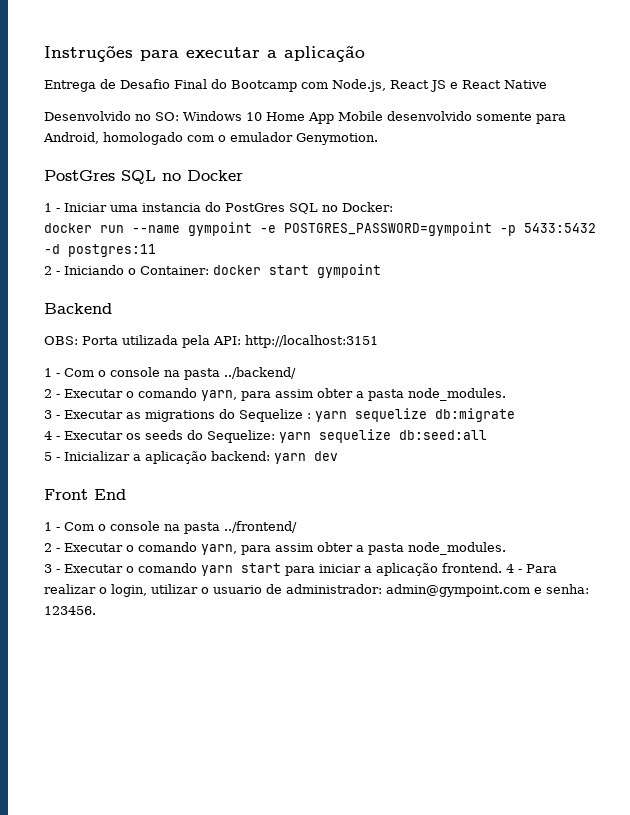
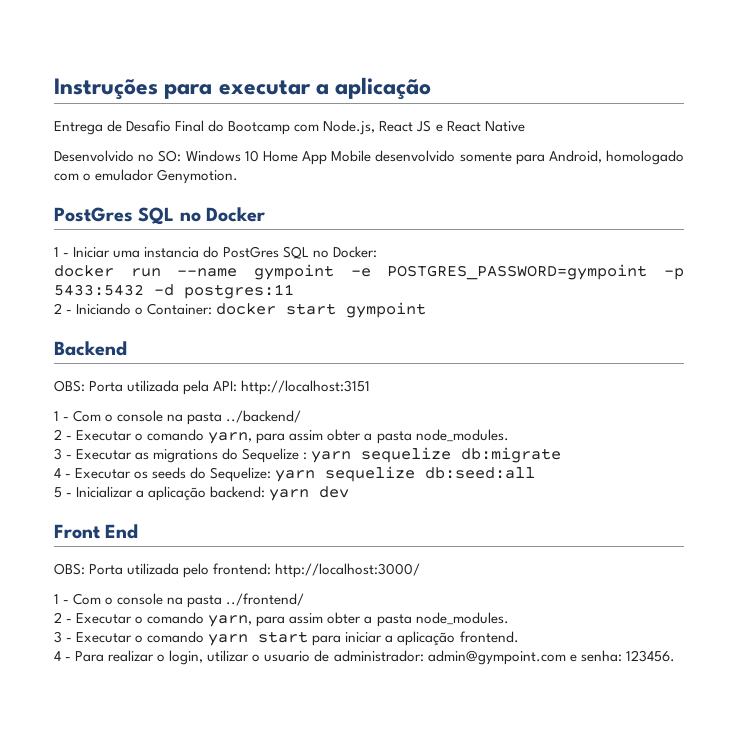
(126, 494) none -> [54,563,421,578] // OBS: Porta utilizada pelo frontend: http://localhost:3000/
(502, 568) none -> (519, 637) //

